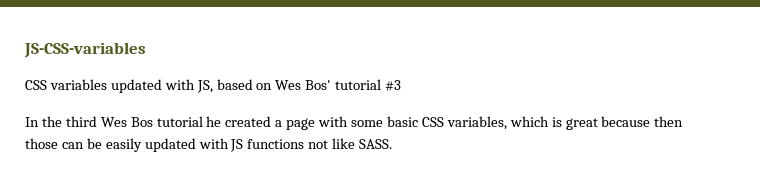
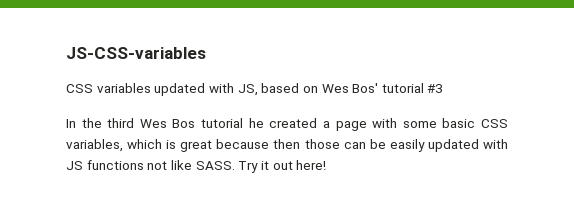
(393, 144) none -> [238,160,327,173] Try it out here!

